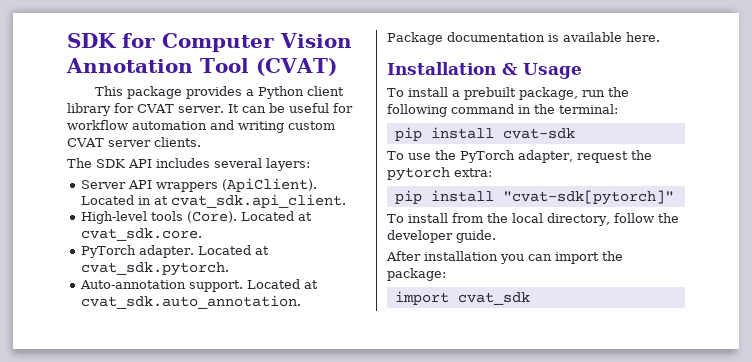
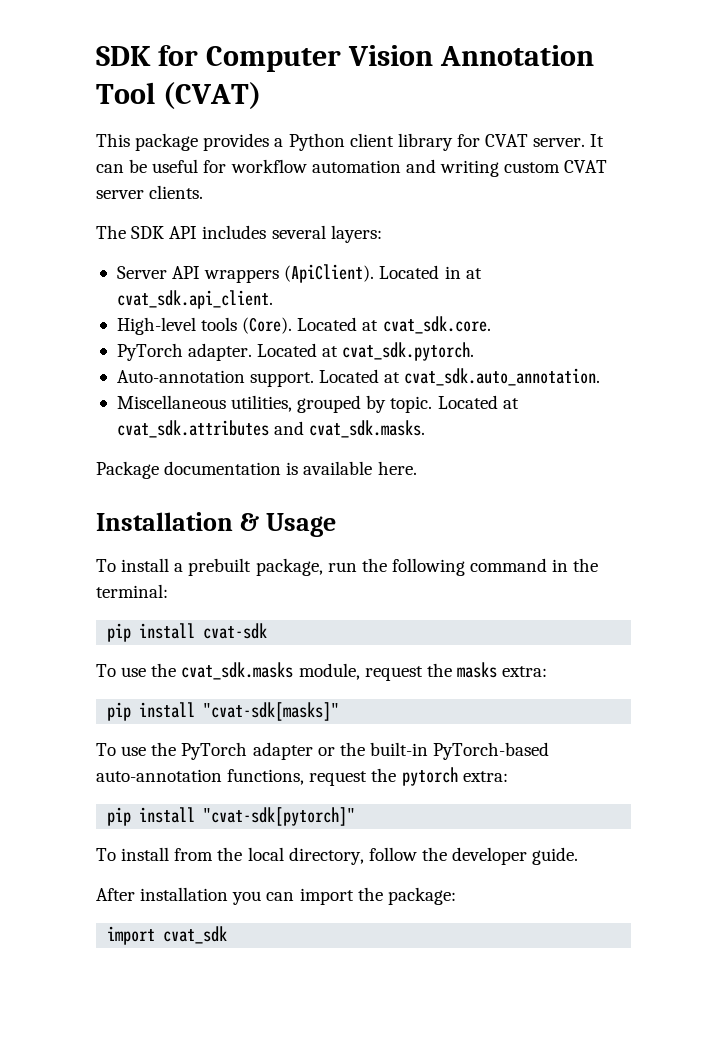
(301, 302) none -> [116,395,519,413] [116,420,426,438] // Miscellaneous utilities, grouped by topic. Located at cvat_sdk.attributes and cvat_sdk.masks.
[460,150,573,163] PyTorch adapter, -> [181,662,548,681] [107,702,340,721] [96,742,550,760] [96,769,305,785] cvat_sdk.masks module, request the masks extra: // pip install "cvat-sdk[masks]" // To use the PyTorch adapter or the built-in PyTorch-based auto-annotation functions,

